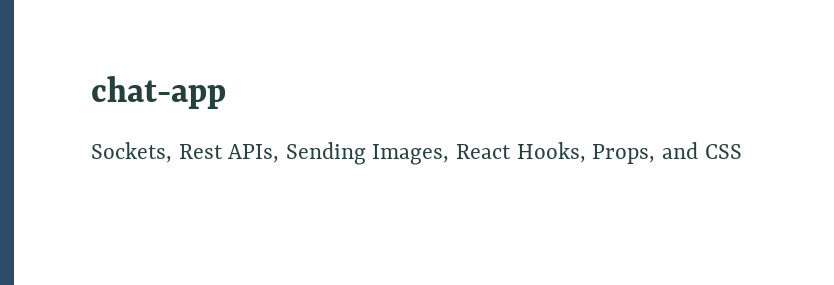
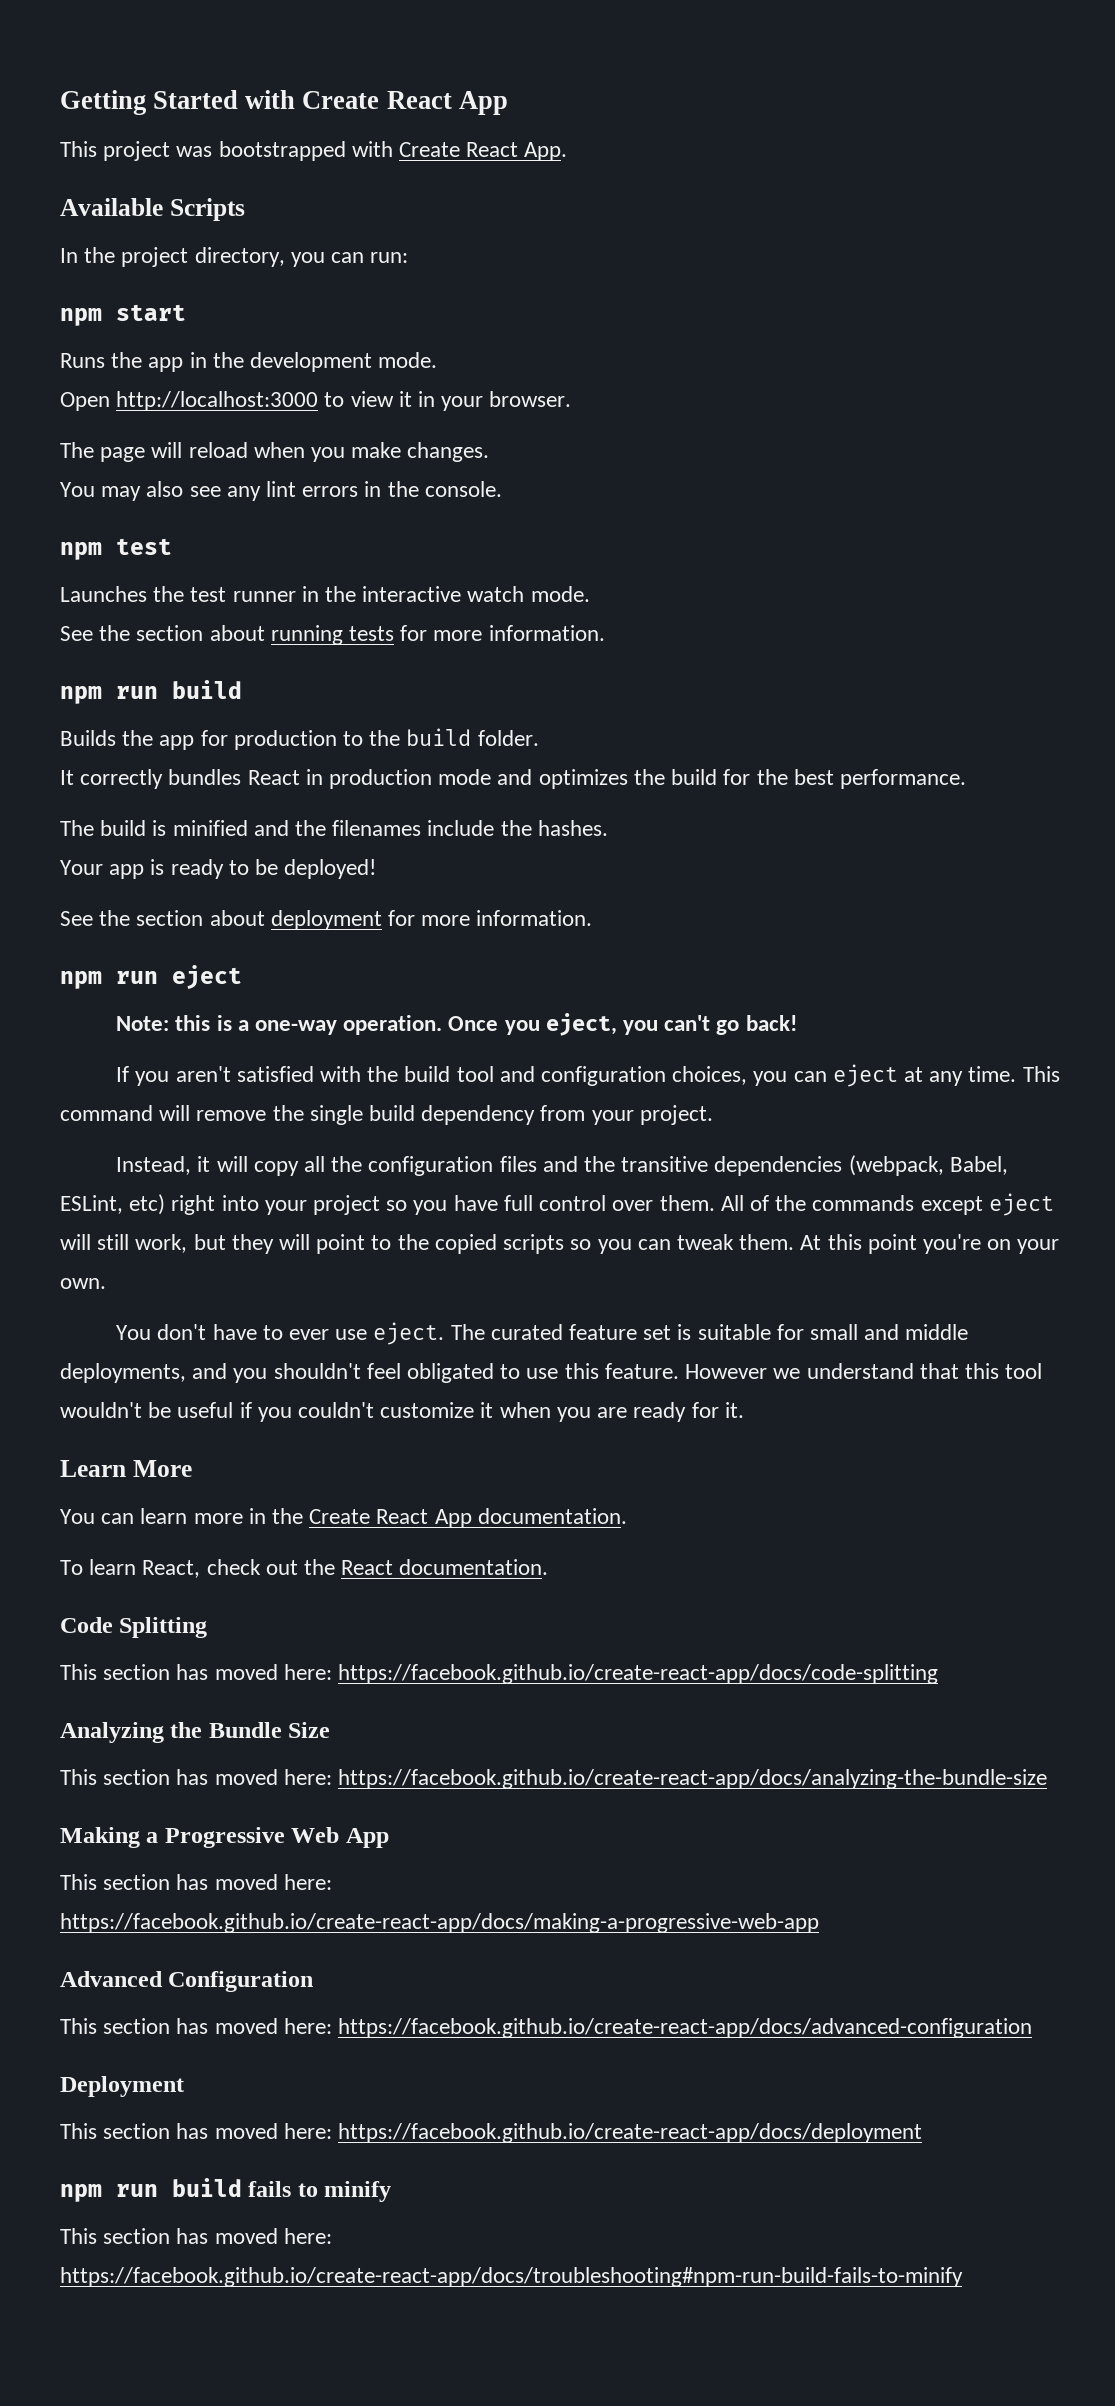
[91,76,226,109] [91,142,742,165] chat-app // Sockets, Rest APIs, Sending Images, React Hooks, Props, and CSS -> [60,90,508,115] [60,141,568,161] [60,198,245,221] [60,247,409,267] [60,304,186,326] [60,352,438,372] [60,391,572,411] [60,442,490,462] [60,481,502,501] [60,538,172,560] [60,586,590,602] [60,625,605,645] [60,680,242,704] [60,728,539,750] [60,769,966,789] [60,820,608,836] [60,859,377,879] [60,910,593,930] [60,965,242,989] [116,1013,797,1036] [116,1064,1060,1087] [60,1105,713,1125] [116,1155,1008,1176] [60,1193,1054,1216] [60,1234,1060,1254] [60,1278,106,1289] [116,1322,969,1345] [60,1363,1043,1383] [60,1402,744,1422] [60,1460,192,1477] [60,1508,627,1528] [60,1559,549,1578] [60,1617,208,1638] [60,1664,939,1684] [60,1722,331,1743] [60,1769,1048,1789] [60,1827,389,1848] [60,1874,332,1890] [60,1913,819,1933] [60,1971,314,1992] [60,2018,1033,2038] [60,2076,184,2097] [60,2123,923,2143] [60,2178,392,2202] [60,2228,332,2244] [60,2267,963,2287] Getting Started with Create React App // This project was bootstrapped with Create React App. // Available Scripts // In the project directory, you can run: // npm start // Runs the app in the development mode. // Open http://localhost:3000 to view it in your browser. // The page will reload when you make changes. // You may also see any lint errors in the console. // npm test // Launches the test runner in the interactive watch mode. // See the section about running tests for more information. // npm run build // Builds the app for production to the build folder. // It correctly bundles React in production mode and optimizes the build for the best performance. // The build is minified and the filenames include the hashes. // Your app is ready to be deployed! // See the section about deployment for more information. // npm run eject // Note: this is a one-way operation. Once you eject, you can't go back! // If you aren't satisfied with the build tool and configuration choices, you can eject at any time. This command will remove the single build dependency from your project. // Instead, it will copy all the configuration files and the transitive dependencies (webpack, Babel, ESLint, etc) right into your project so you have full control over them. All of the commands except eject will still work, but they will point to the copied scripts so you can tweak them. At this point you're on your own. // You don't have to ever use eject. The curated feature set is suitable for small and middle deployments, and you shouldn't feel obligated to use this feature. However we understand that this tool wouldn't be useful if you couldn't customize it when you are ready for it. // Learn More // You can learn more in the Create React App documentation. // To learn React, check out the React documentation. // Code Splitting // This section has moved here: https://facebook.github.io/create-react-app/docs/code-splitting // Analyzing the Bundle Size // This section has moved here: https://facebook.github.io/create-react-app/docs/analyzing-the-bundle-size // Making a Progressive Web App // This section has moved here: https://facebook.github.io/create-react-app/docs/making-a-progressive-web-app // Advanced Configuration // This section has moved here: https://facebook.github.io/create-react-app/docs/advanced-configuration // Deployment // This section has moved here: https://facebook.github.io/create-react-app/docs/deployment // npm run build fails to minify // This section has moved here: https://facebook.github.io/create-react-app/docs/troubleshooting#npm-run-build-fails-to-minify

